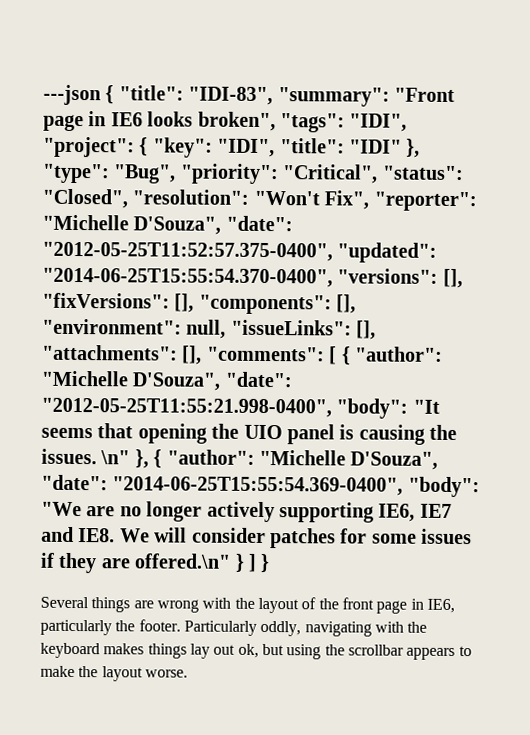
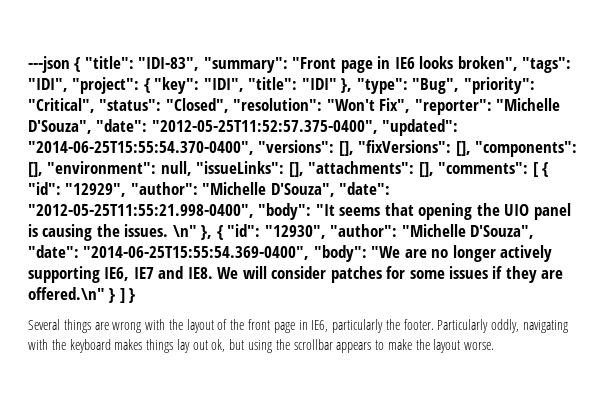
(351, 356) none -> [28,182,127,197] "id": "12929",
(163, 459) none -> [227,224,326,239] "id": "12930",

